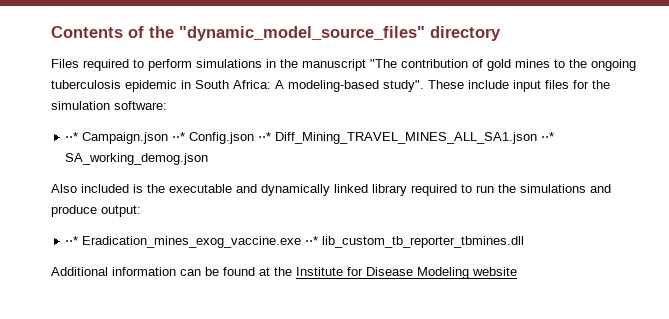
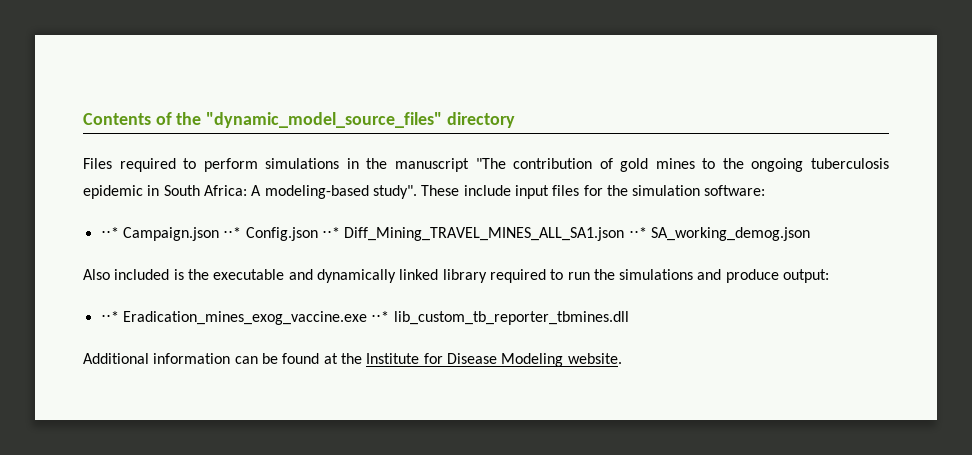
[472,267,517,276] website -> [567,353,622,364] website.

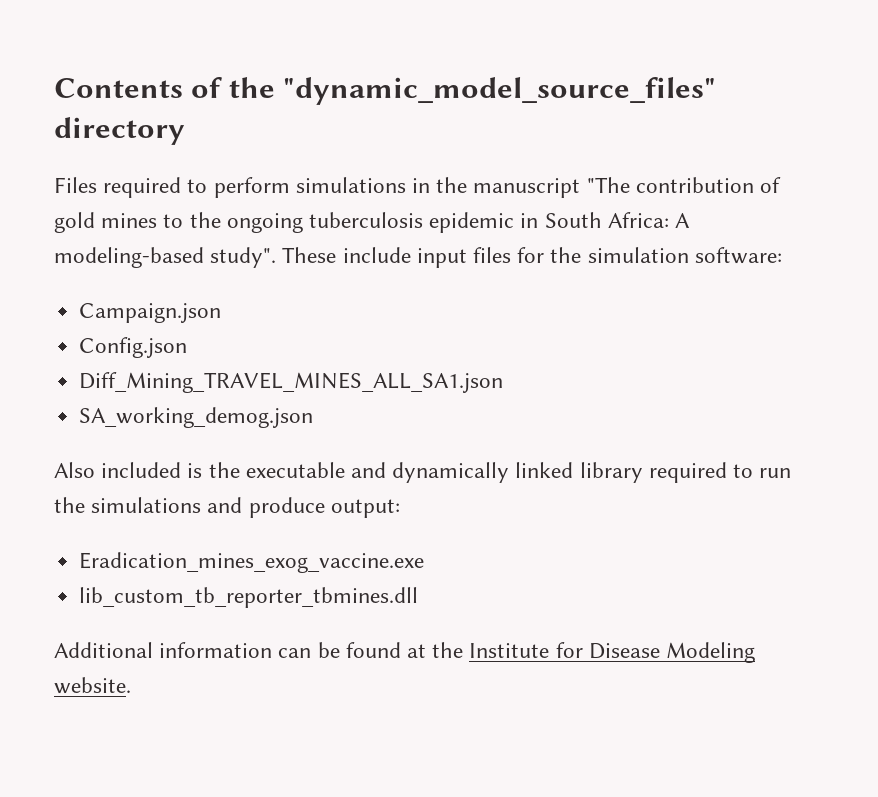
[100,227,119,238] ⋅⋅* -> (782, 255) none
[223,227,242,238] ⋅⋅* -> (222, 313) //
[321,227,340,238] ⋅⋅* -> (188, 347) //
[628,227,647,238] ⋅⋅* -> (504, 382) //
[100,311,119,322] ⋅⋅* -> (400, 508) none
[371,311,390,322] ⋅⋅* -> (425, 562) //

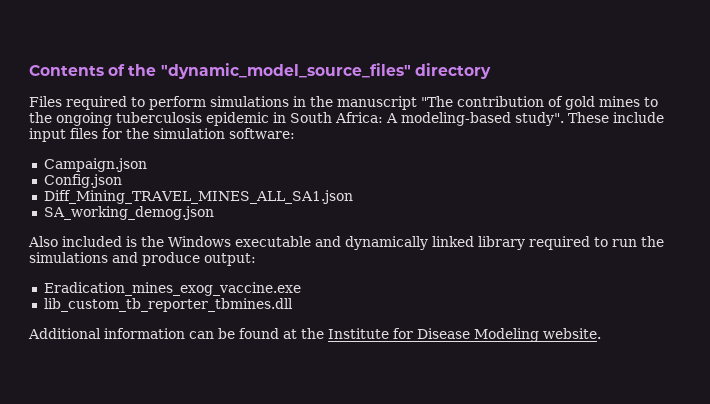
(240, 470) none -> [168,236,231,247] Windows

